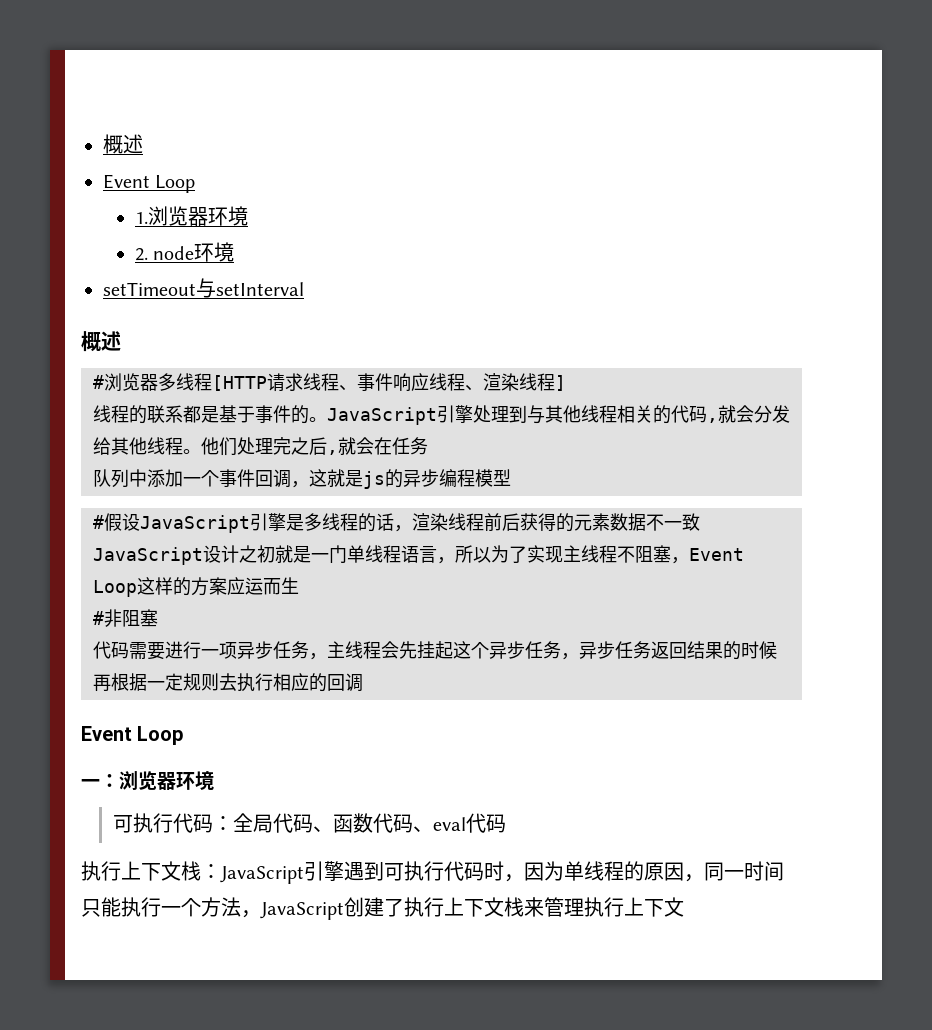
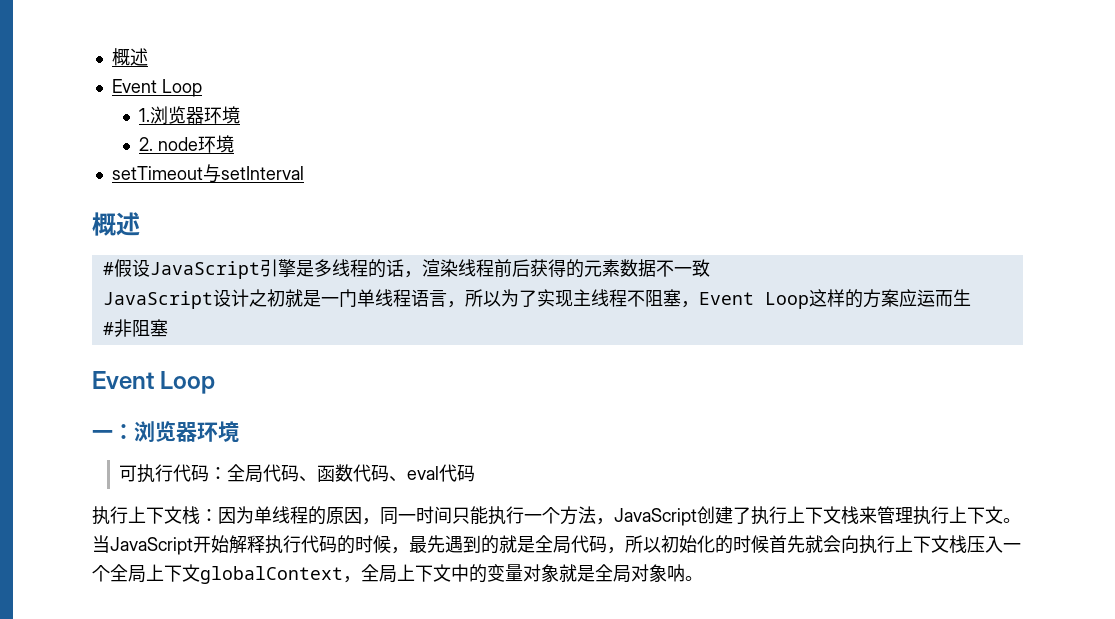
[93,373,566,392] [93,405,790,425] [93,437,428,456] [93,469,511,489] // #浏览器多线程[HTTP请求线程、事件响应线程、渲染线程] // 线程的联系都是基于事件的。JavaScript引擎处理到与其他线程相关的代码,就会分发给其他线程。他们处理完之后,就会在任务 // 队列中添加一个事件回调，这就是js的异步编程模型 -> (140, 224) none
[93,641,777,660] [93,673,363,692] // 代码需要进行一项异步任务，主线程会先挂起这个异步任务，异步任务返回结果的时候再根据一定规则去执行相应的回调 -> (168, 328) none
[220,861,524,884] JavaScript引擎遇到可执行代码时， -> (218, 515) none
(684, 907) none -> [1003,518,1021,523] [92,535,1021,555] [92,564,703,584] 。当JavaScript开始解释执行代码的时候，最先遇到的就是全局代码，所以初始化的时候首先就会向执行上下文栈压入一个全局上下文globalContext，全局上下文中的变量对象就是全局对象呐。

